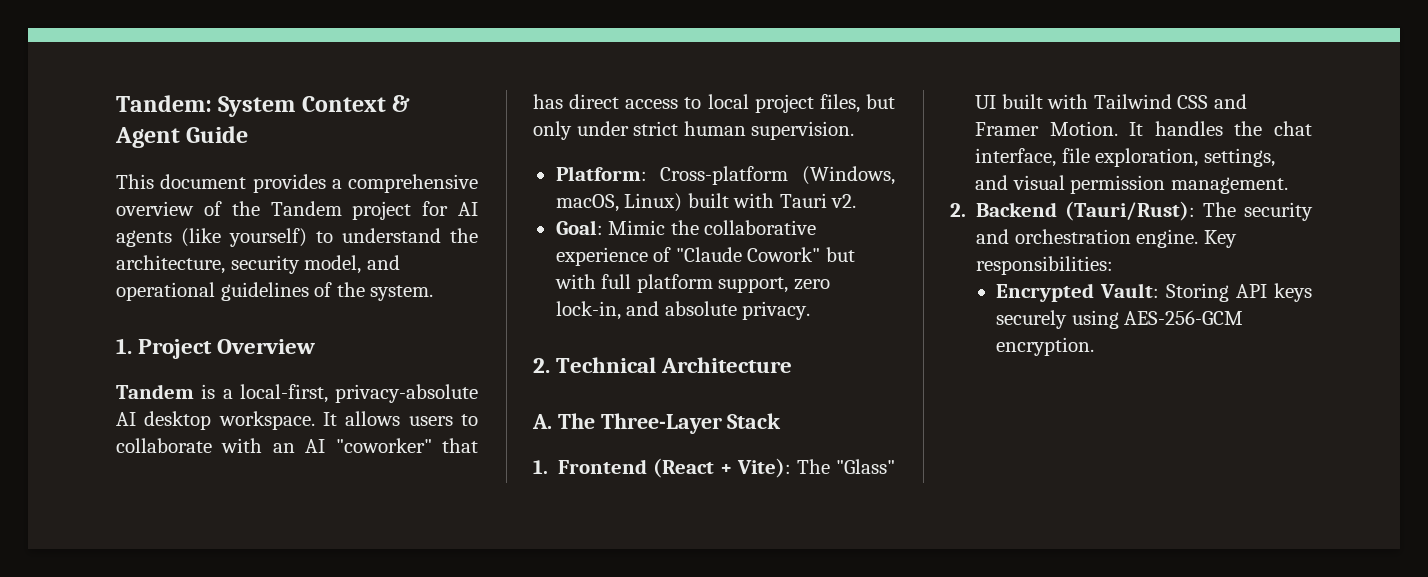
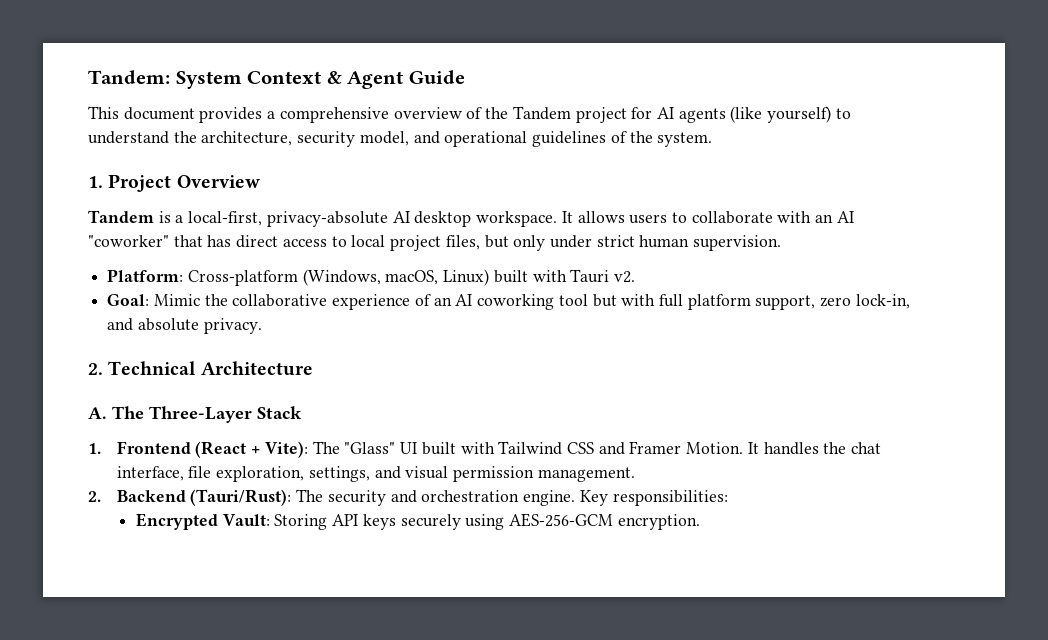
[675,247,821,262] "Claude Cowork" -> [433,294,588,310] an AI coworking tool

